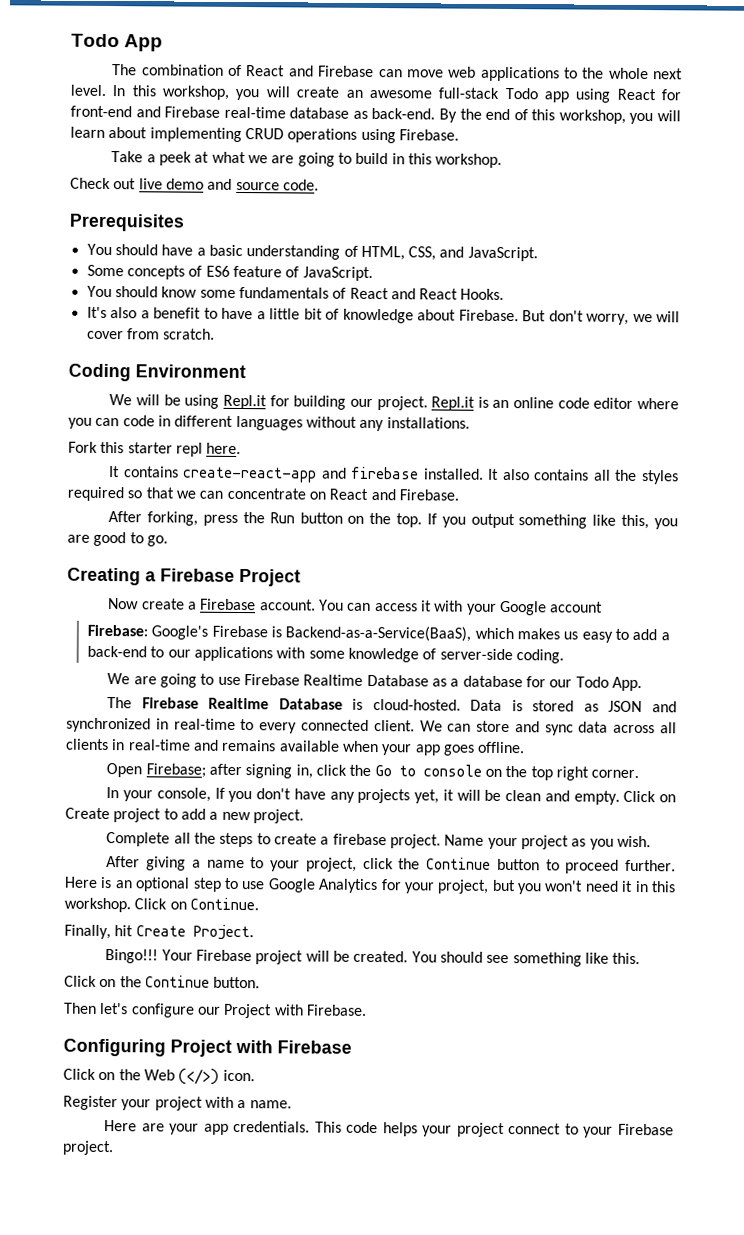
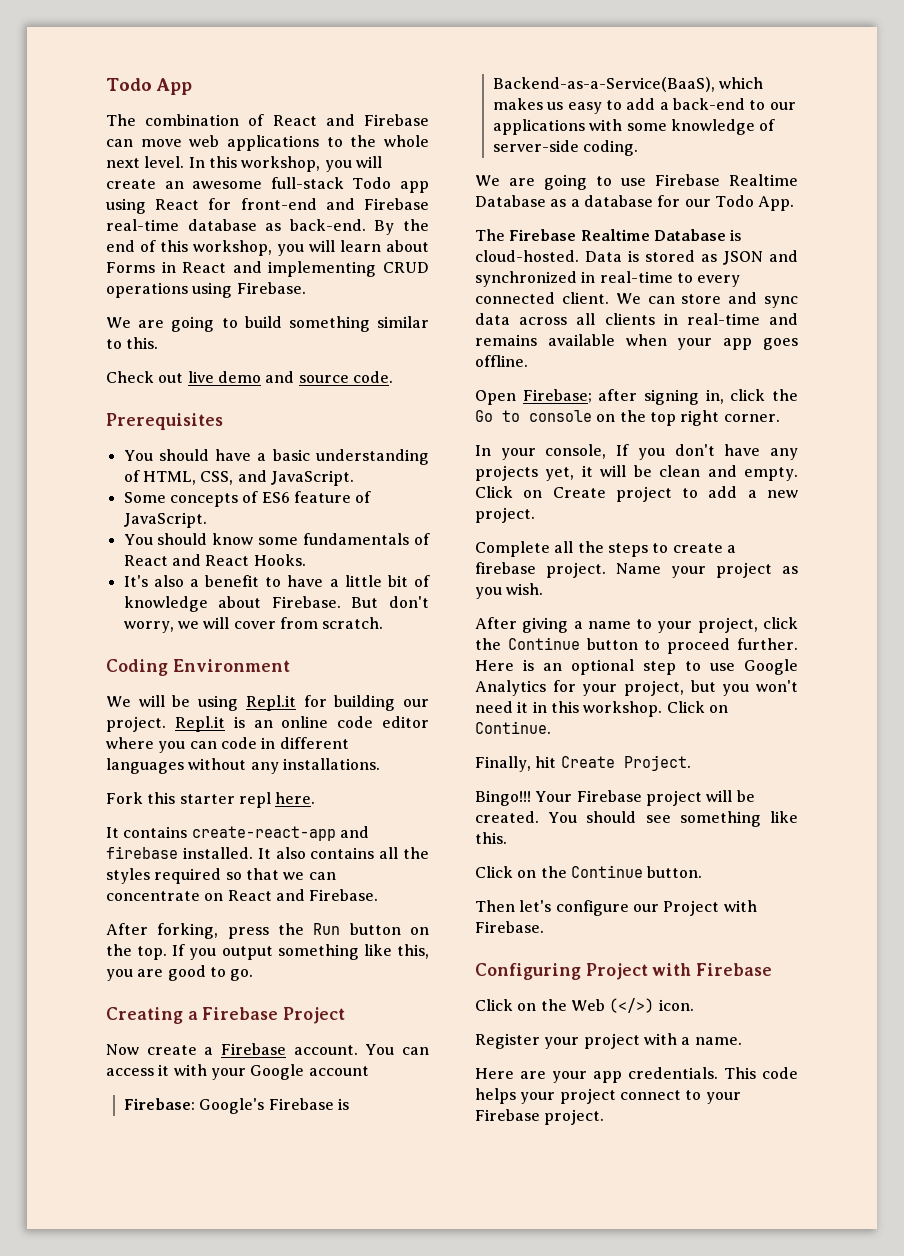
(148, 133) none -> [106,261,262,273] Forms in React and
[111,151,503,168] Take a peek at what we are going to build in this workshop. -> [106,316,429,332] [106,337,159,349] We are going to build something similar to this.

